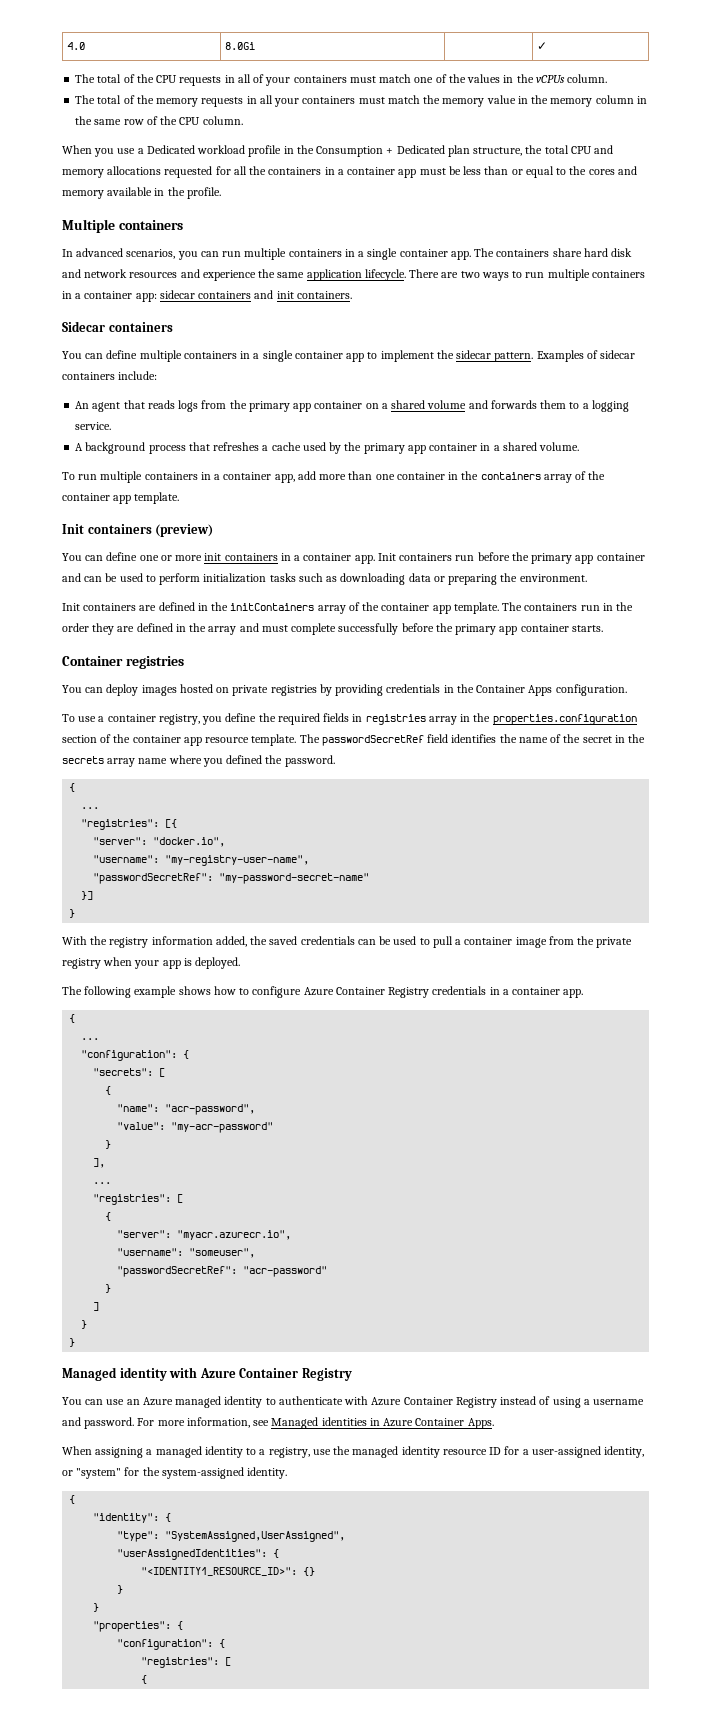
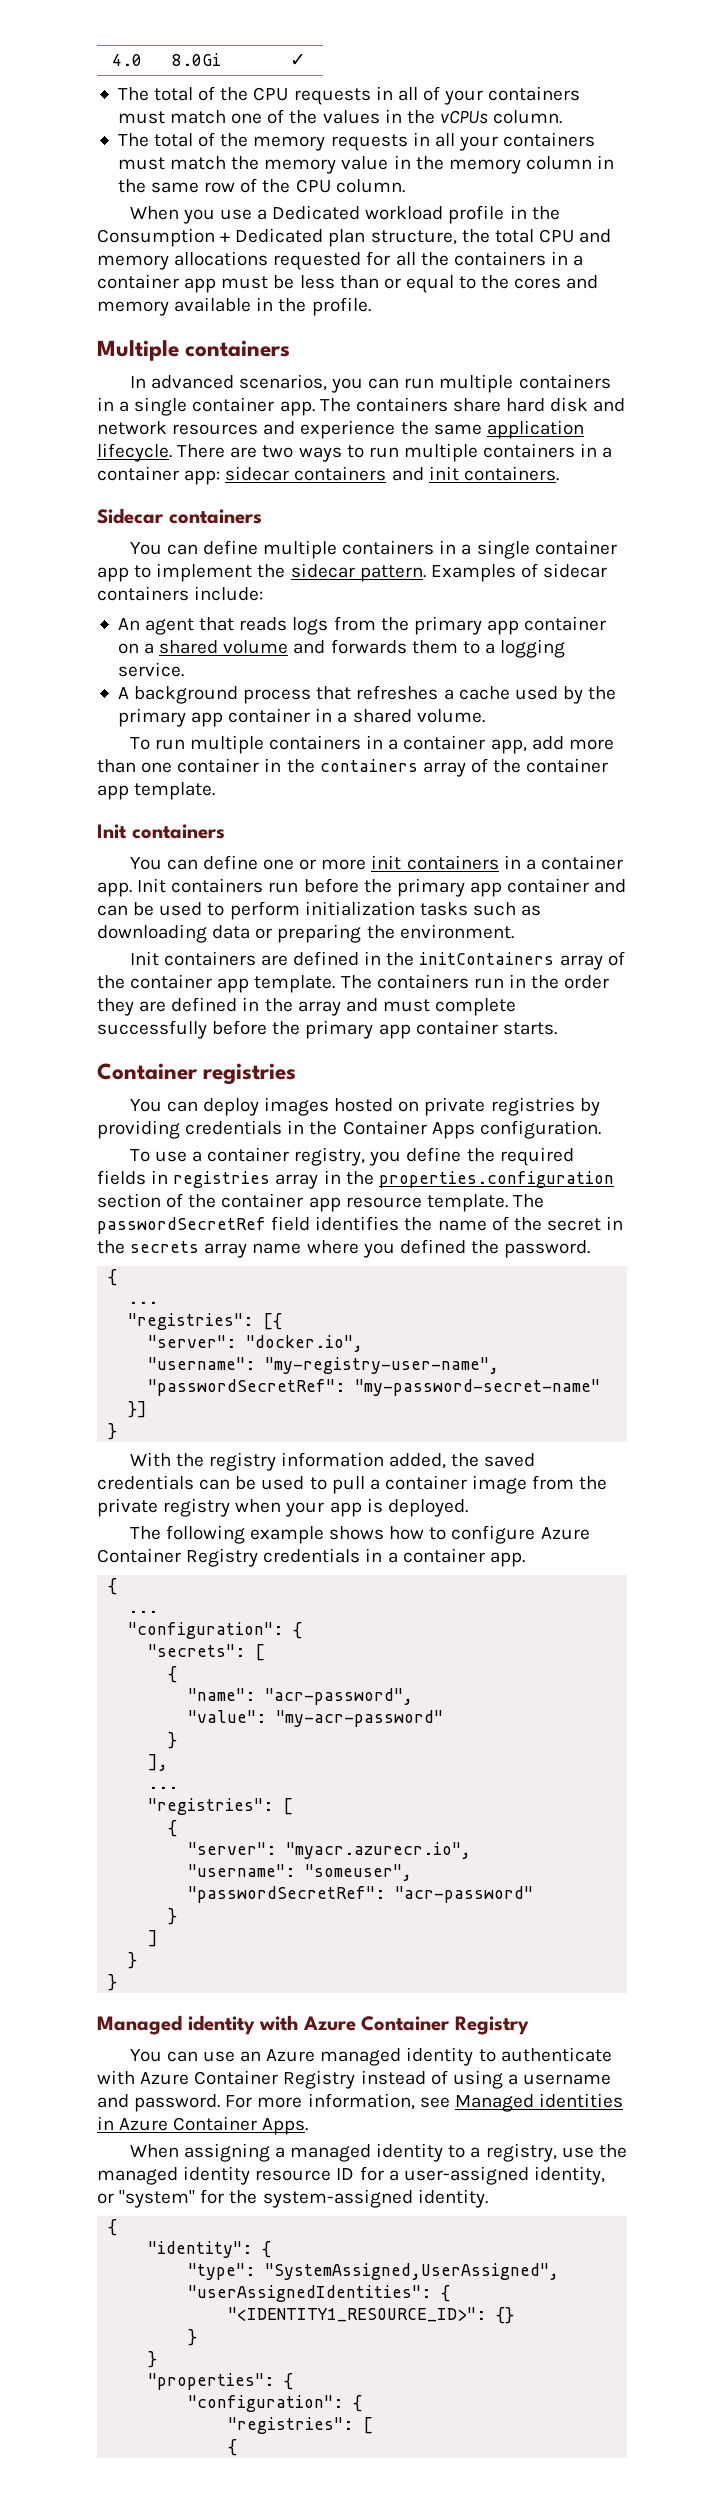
[155,524,214,537] (preview) -> (225, 831) none

